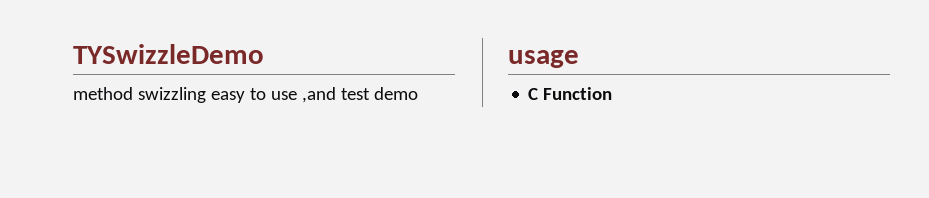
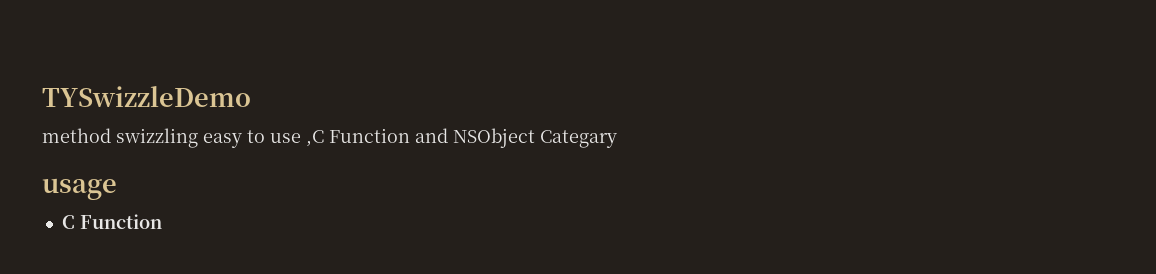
[301,87,418,103] ,and test demo -> [306,128,617,148] ,C Function and NSObject Categary

